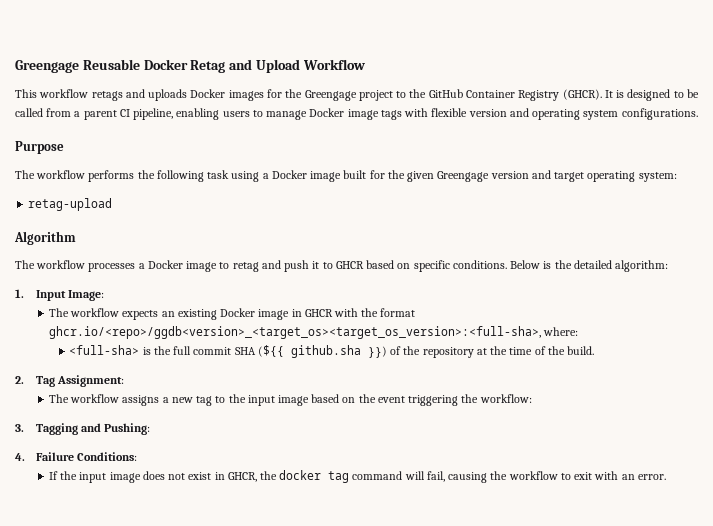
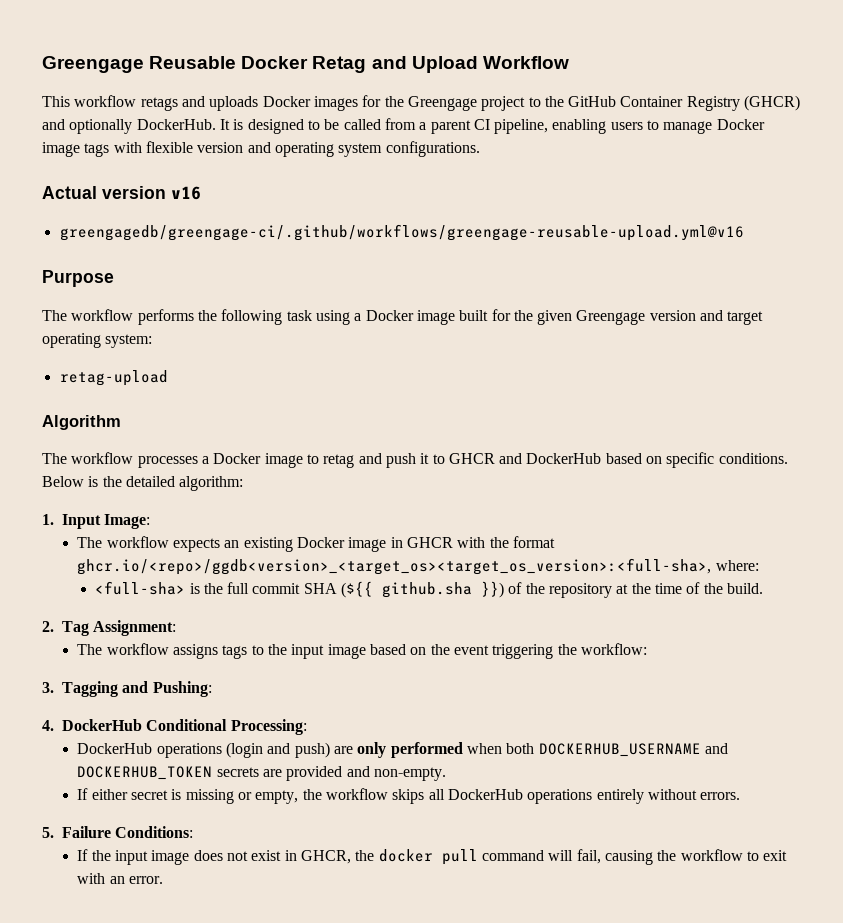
[562,89,602,100] (GHCR). -> [744,95,801,111] [42,119,216,134] (GHCR) and optionally DockerHub.
(698, 114) none -> [42,186,201,200] [59,224,744,241] // Actual version v16 // greengagedb/greengage-ci/.github/workflows/greengage-reusable-upload.yml@v16
(364, 265) none -> [499,453,602,464] and DockerHub
[162,396,213,406] a new tag -> [222,645,248,659] tags
(25, 457) none -> [62,719,307,735] [77,742,728,758] [77,766,446,781] [77,788,741,804] [42,827,54,838] DockerHub Conditional Processing: // DockerHub operations (login and push) are only performed when both DOCKERHUB_USERNAME and DOCKERHUB_TOKEN secrets are provided and non-empty. // If either secret is missing or empty, the workflow skips all DockerHub operations entirely without errors. // 5.
[328,471,350,483] tag -> [441,849,478,865] pull

